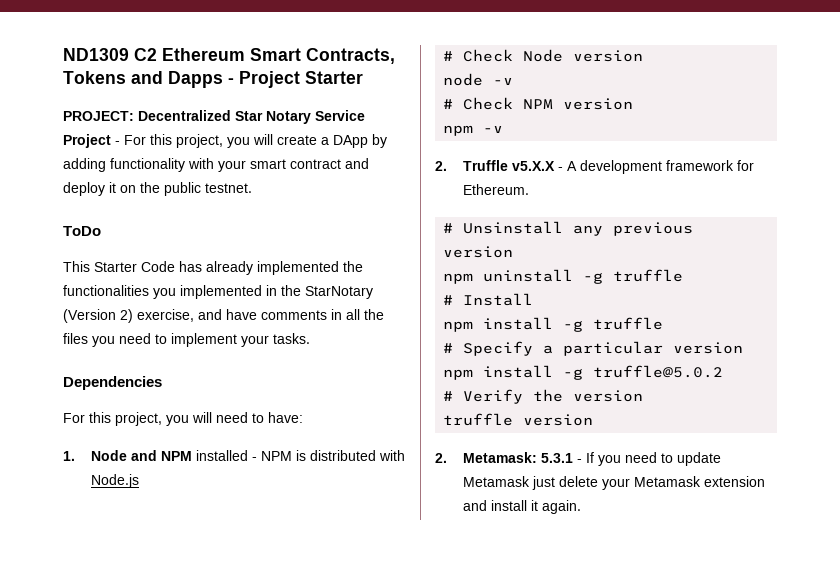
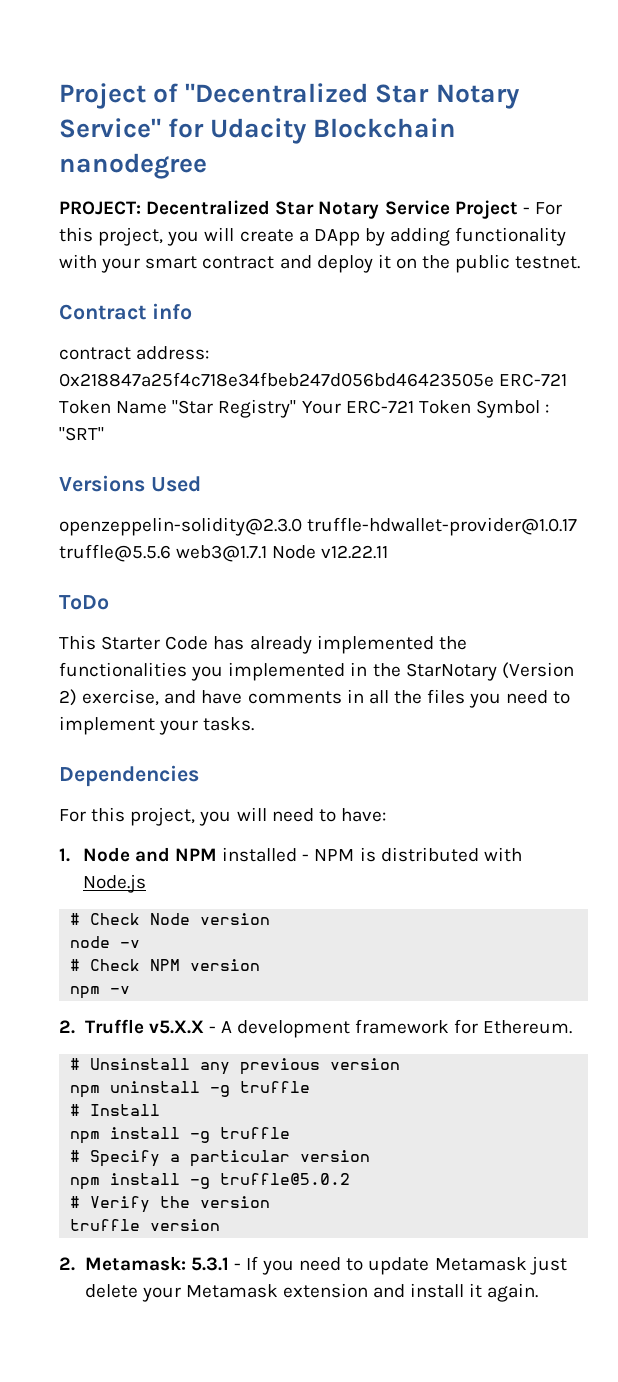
[63,48,395,64] [63,71,363,88] ND1309 C2 Ethereum Smart Contracts, Tokens and Dapps - Project Starter -> [59,83,520,109] [59,118,457,144] [59,153,207,179] Project of "Decentralized Star Notary Service" for Udacity Blockchain nanodegree
(252, 188) none -> [59,303,192,320] [59,346,210,360] [59,372,568,387] [59,399,550,418] [59,427,104,441] [59,475,201,492] [59,517,578,536] [59,544,389,562] // Contract info // contract address: 0x218847a25f4c718e34fbeb247d056bd46423505e ERC-721 Token Name "Star Registry" Your ERC-721 Token Symbol : "SRT" // Versions Used // openzeppelin-solidity@2.3.0 truffle-hdwallet-provider@1.0.17 truffle@5.5.6 web3@1.7.1 Node v12.22.11

